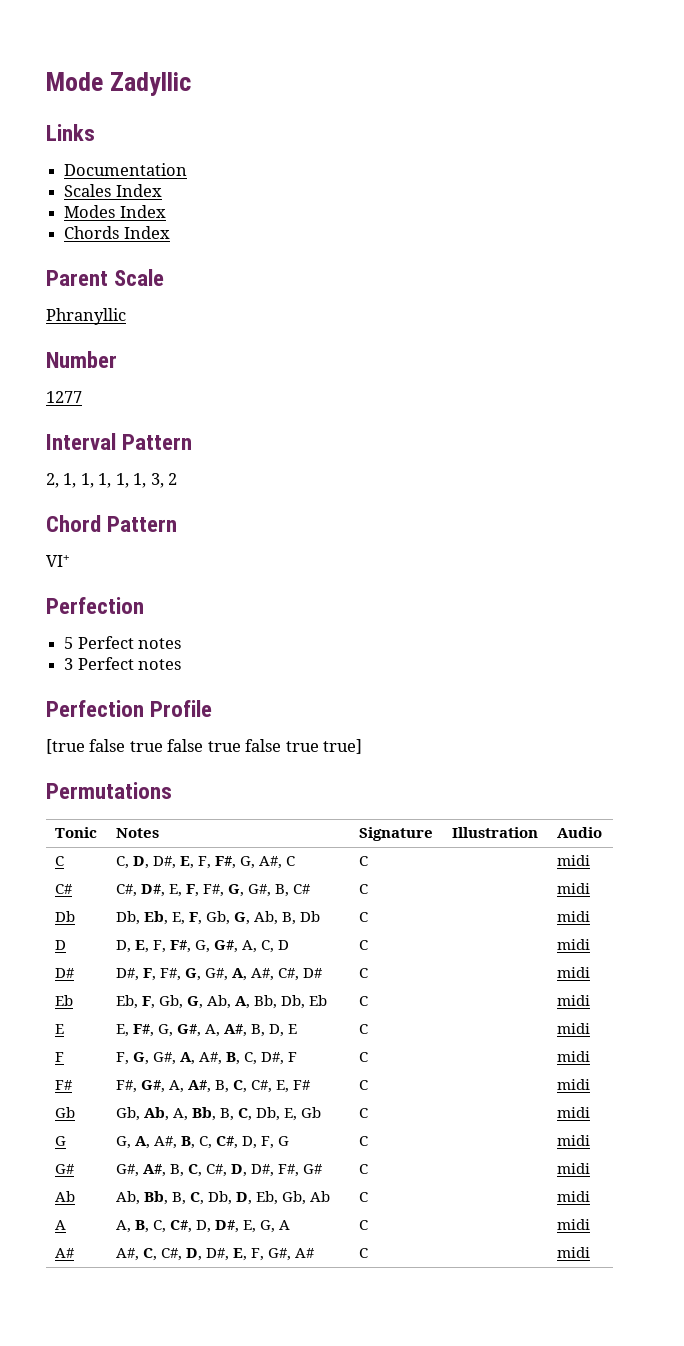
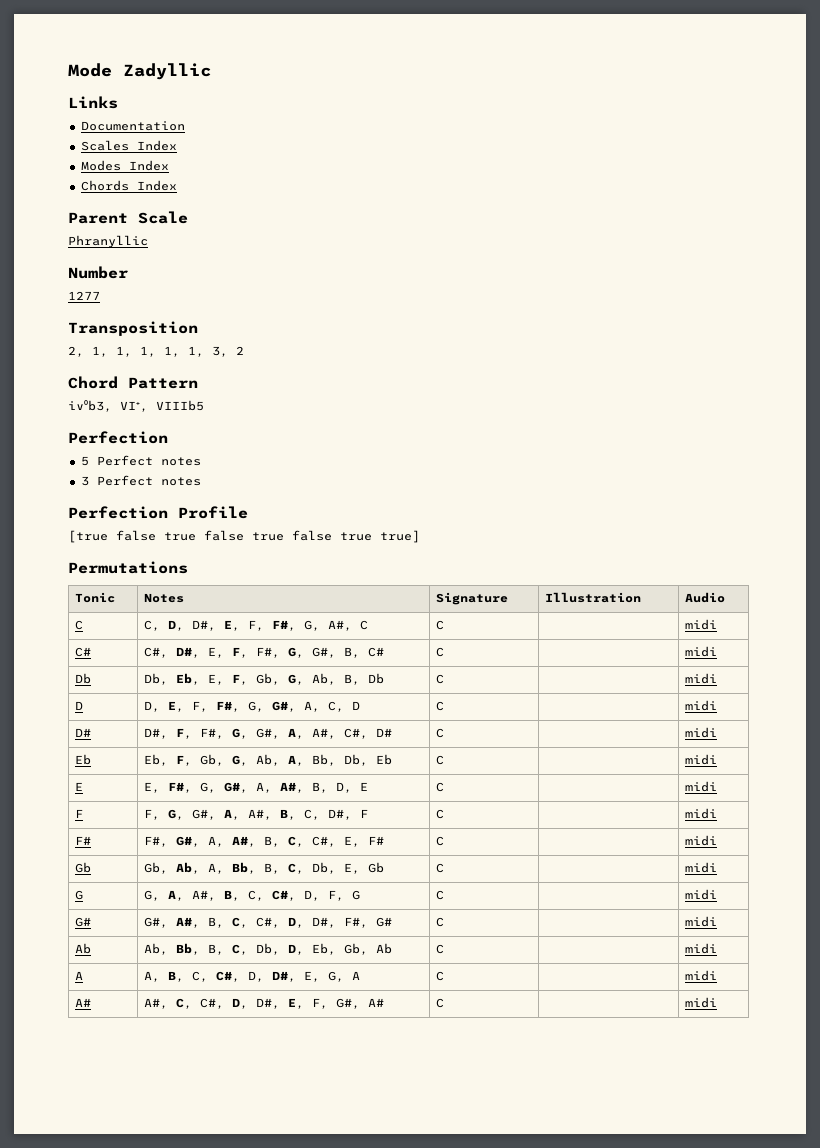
[46,433,193,450] Interval Pattern -> [68,321,198,336] Transposition
[46,555,69,567] VI⁺ -> [68,400,204,412] iv⁰b3, VI⁺, VIIIb5

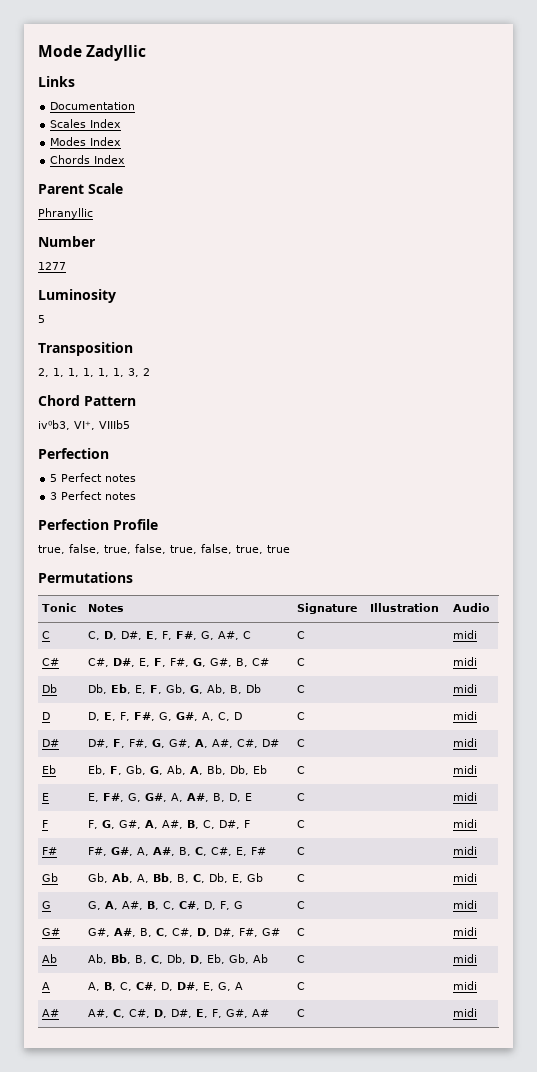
(100, 295) none -> [38,289,116,303] [38,315,45,323] // Luminosity // 5
[68,530,420,543] [true false true false true false true true] -> [38,544,290,554] true, false, true, false, true, false, true, true

